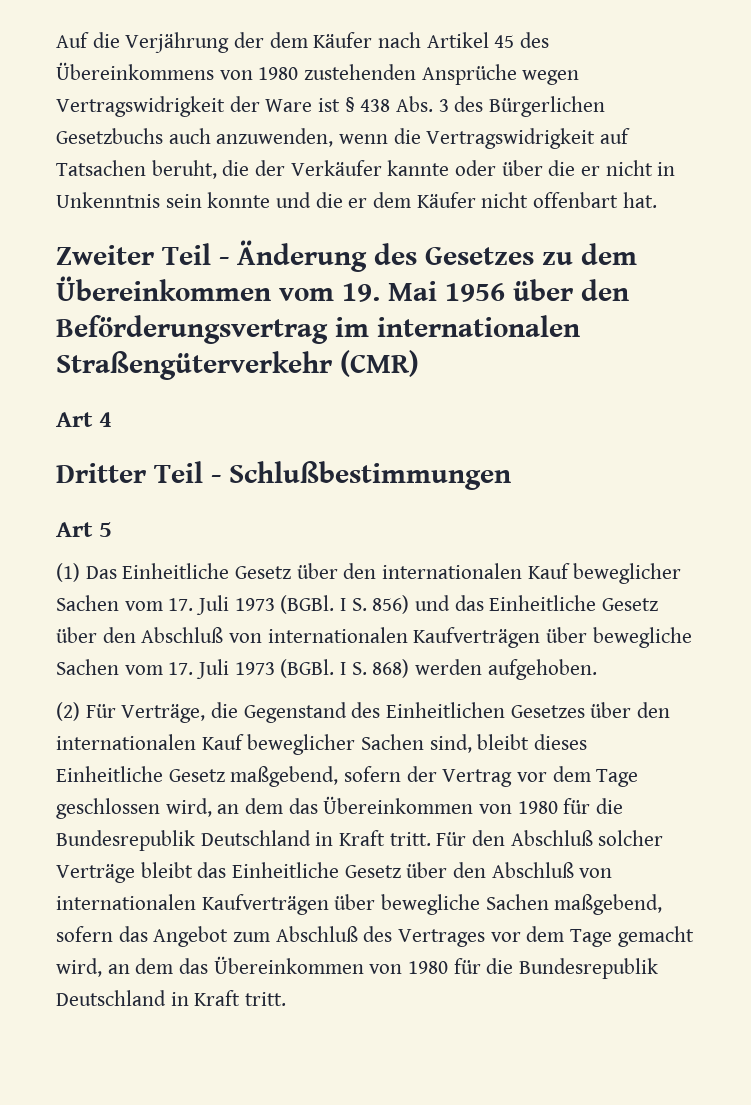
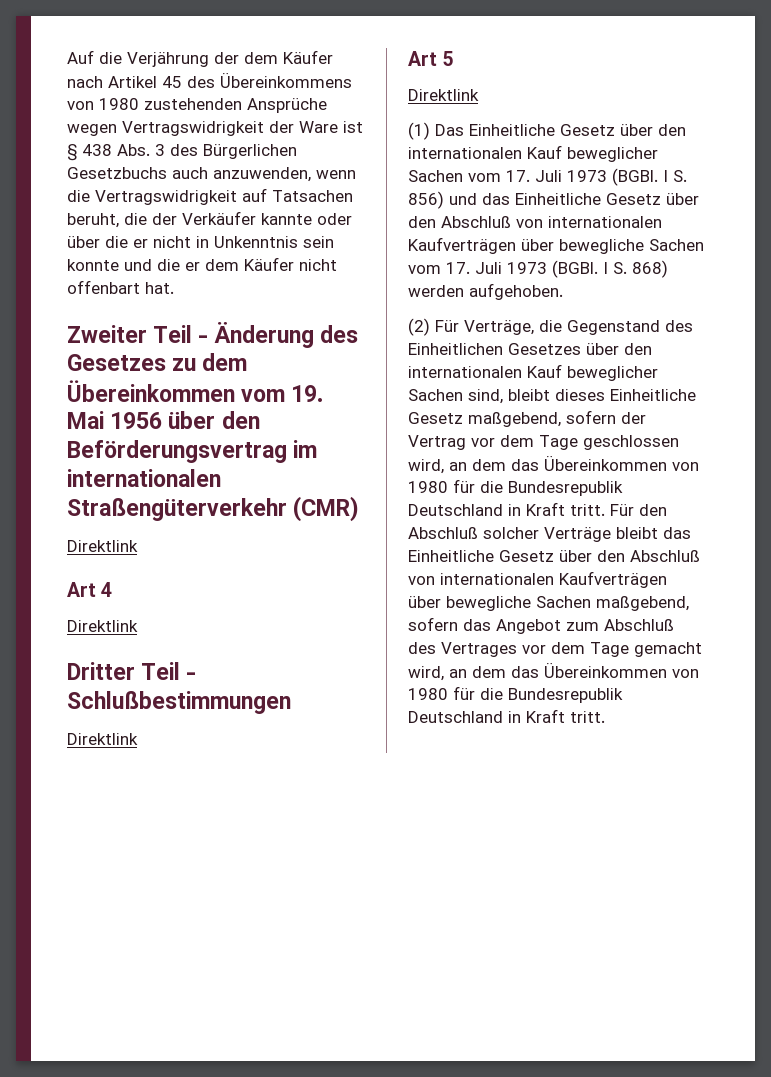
(419, 363) none -> [67,540,138,552] // Direktlink
(112, 419) none -> [67,620,138,632] // Direktlink
(511, 475) none -> [67,733,138,745] // Direktlink
(112, 529) none -> [408,89,479,101] // Direktlink

